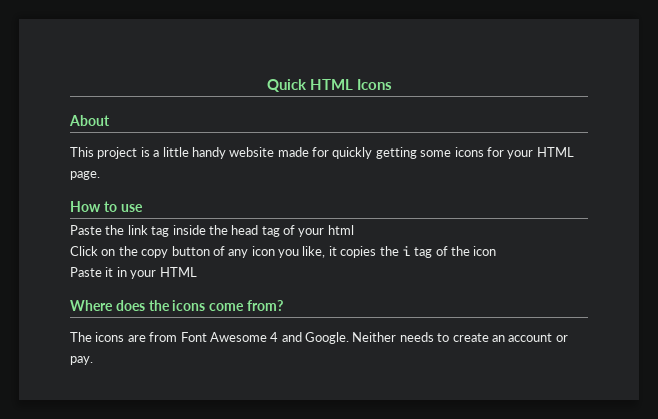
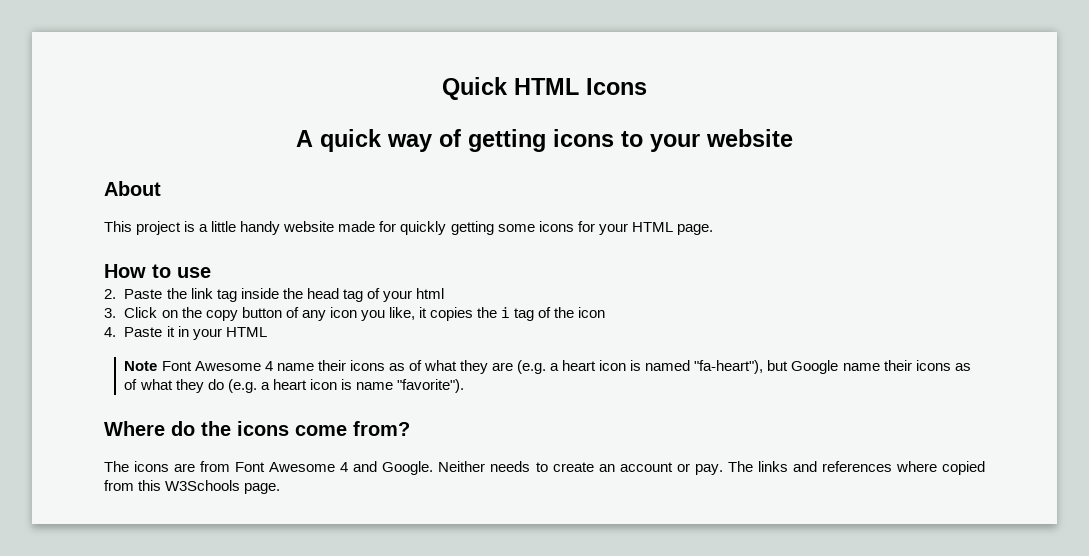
(392, 84) none -> [296,129,793,152] // A quick way of getting icons to your website
(143, 208) none -> [104,289,116,299] 2.
(354, 230) none -> [104,308,116,318] 3.
(497, 251) none -> [104,327,116,337] 4.
(197, 272) none -> [124,360,971,374] [124,379,464,393] // Note Font Awesome 4 name their icons as of what they are (e.g. a heart icon is named "fa-heart"), but Google name their icons as of what they do (e.g. a heart icon is name "favorite").
[115,300,145,311] does -> [171,421,195,436] do
(93, 360) none -> [727,461,985,475] [104,480,281,494] The links and references where copied from this W3Schools page.

